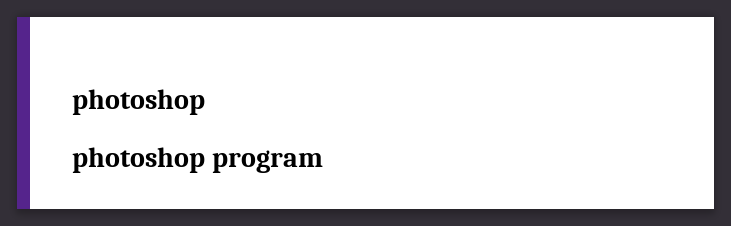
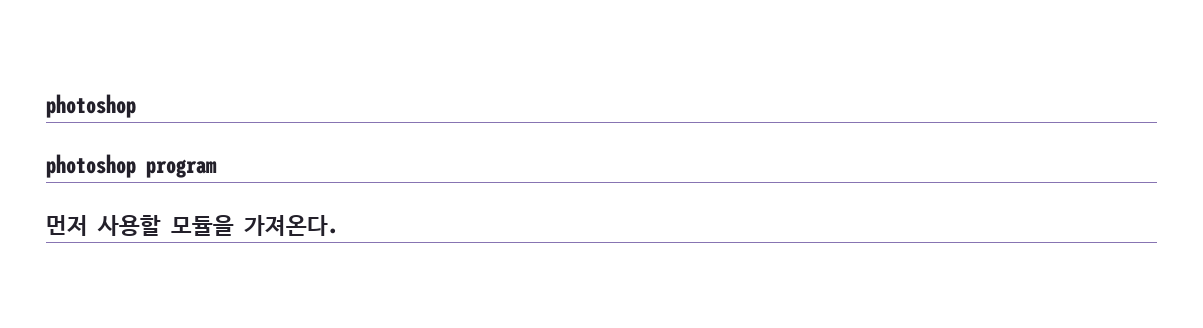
(324, 161) none -> [46,215,338,236] // 먼저 사용할 모듈을 가져온다.

